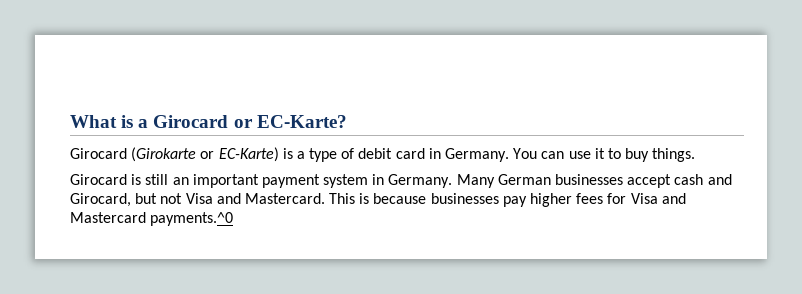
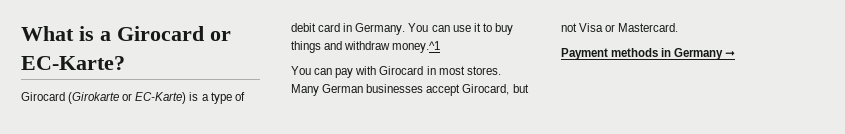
[652,148,696,162] [70,174,453,188] things. // Girocard is still an important payment system in Germany. -> [291,41,441,53] [291,66,501,78] things and withdraw money.^1 // You can pay with Girocard in most stores.
[674,174,732,185] cash and -> (461, 90) none
[216,193,241,204] and -> [605,24,616,32] or
[329,193,686,207] [70,212,234,226] This is because businesses pay higher fees for Visa and Mastercard payments.^0 -> [561,48,736,60] // Payment methods in Germany ➞

